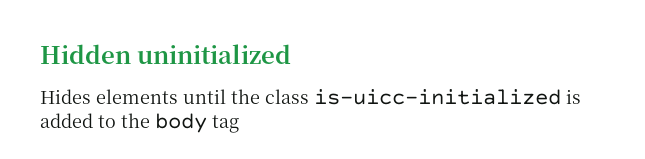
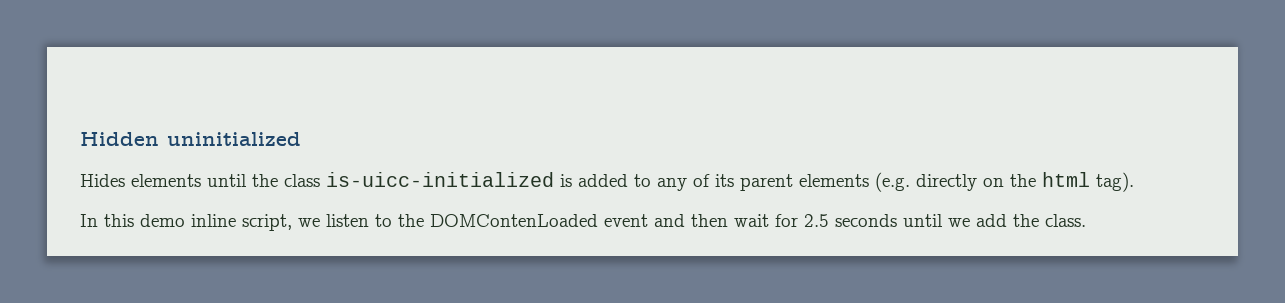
[121,113,239,133] the body tag -> [657,172,1134,192] [80,214,1086,231] any of its parent elements (e.g. directly on the html tag). // In this demo inline script, we listen to the DOMContenLoaded event and then wait for 2.5 seconds until we add the class.

